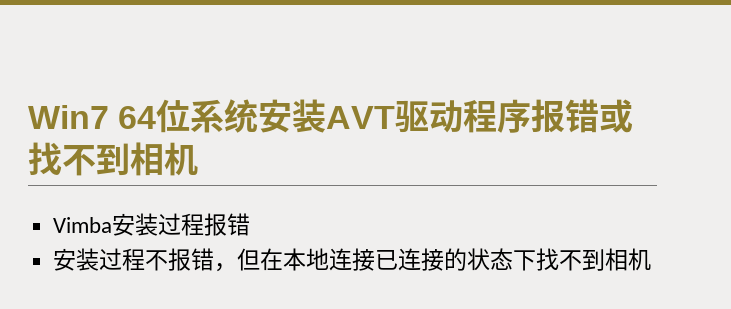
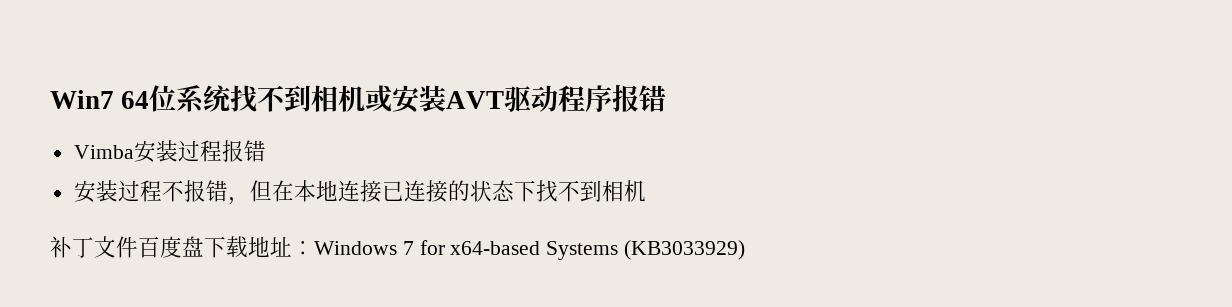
(259, 116) none -> [230,85,393,113] 找不到相机或
[599,99,634,133] [28,142,198,176] 或找不到相机 -> (667, 98) none
(652, 259) none -> [50,236,746,260] // 补丁文件百度盘下载地址：Windows 7 for x64-based Systems (KB3033929)

